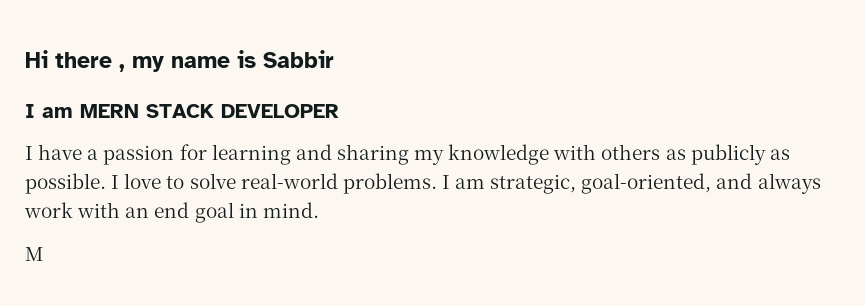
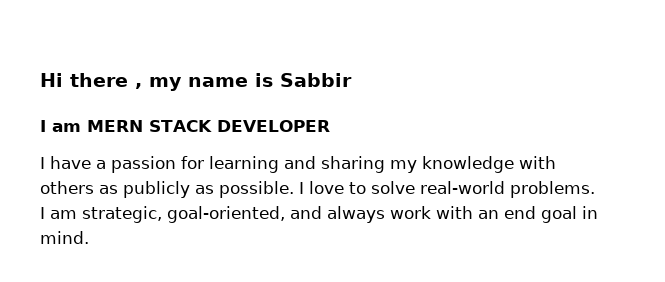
[25,247,44,261] // M -> (89, 237) none

